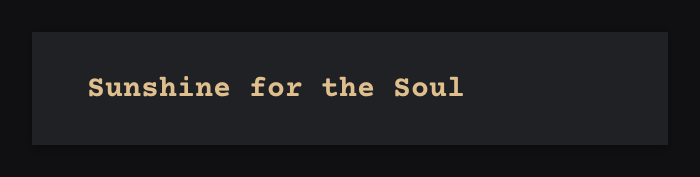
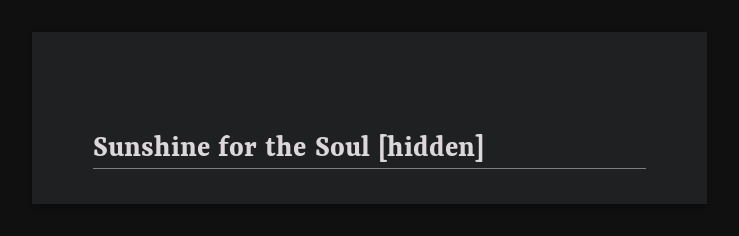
(465, 86) none -> [377,134,484,162] [hidden]

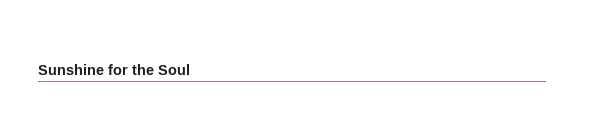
[377,134,484,162] [hidden] -> (190, 69) none

